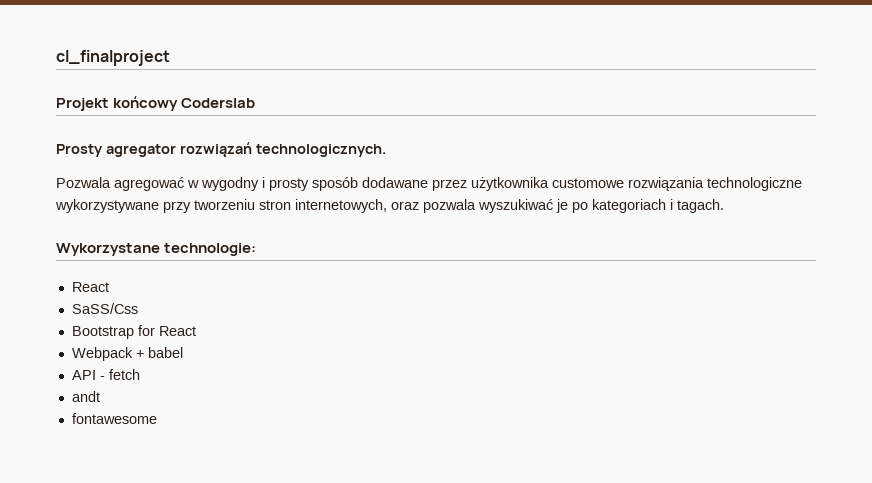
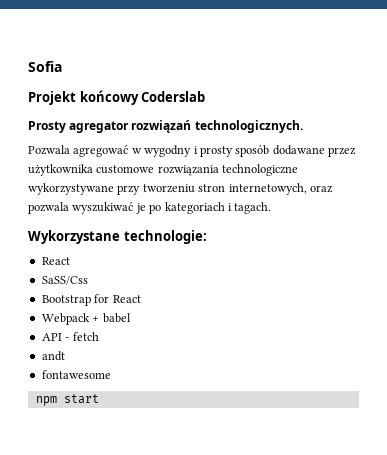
[56,50,170,66] cl_finalproject -> [28,61,62,72] Sofia
(157, 418) none -> [35,394,99,406] // npm start

